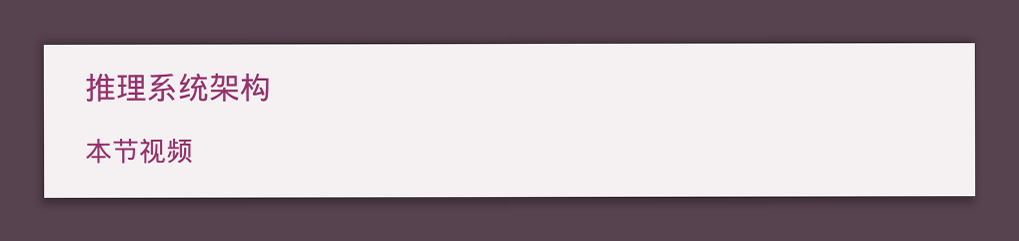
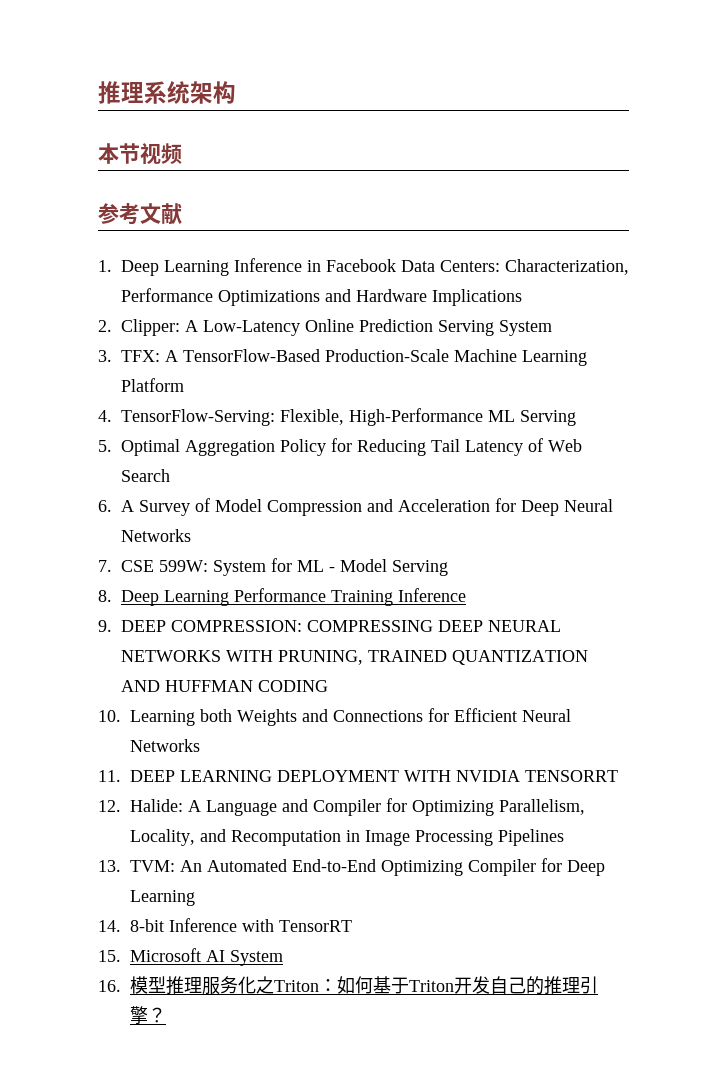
(194, 151) none -> [98,203,182,225] [98,258,629,276] [121,288,522,306] [98,319,552,336] [98,349,587,366] [121,378,184,392] [98,408,576,426] [98,438,582,456] [121,469,170,482] [98,498,613,516] [121,529,191,542] [98,558,448,576] [98,588,466,606] [98,620,561,632] [121,650,588,665] [121,680,328,692] [98,708,571,726] [130,739,200,752] [98,770,618,782] [98,798,585,816] [130,829,564,846] [98,858,605,876] [130,890,195,906] [98,918,352,932] [98,948,283,966] [98,976,598,995] [130,1006,166,1024] // 参考文献 // 1. Deep Learning Inference in Facebook Data Centers: Characterization, Performance Optimizations and Hardware Implications // 2. Clipper: A Low-Latency Online Prediction Serving System // 3. TFX: A TensorFlow-Based Production-Scale Machine Learning Platform // 4. TensorFlow-Serving: Flexible, High-Performance ML Serving // 5. Optimal Aggregation Policy for Reducing Tail Latency of Web Search // 6. A Survey of Model Compression and Acceleration for Deep Neural Networks // 7. CSE 599W: System for ML - Model Serving // 8. Deep Learning Performance Training Inference // 9. DEEP COMPRESSION: COMPRESSING DEEP NEURAL NETWORKS WITH PRUNING, TRAINED QUANTIZATION AND HUFFMAN CODING // 10. Learning both Weights and Connections for Efficient Neural Networks // 11. DEEP LEARNING DEPLOYMENT WITH NVIDIA TENSORRT // 12. Halide: A Language and Compiler for Optimizing Parallelism, Locality, and Recomputation in Image Processing Pipelines // 13. TVM: An Automated End-to-End Optimizing Compiler for Deep Learning // 14. 8-bit Inference with TensorRT // 15. Microsoft AI System // 16.模型推理服务化之Triton：如何基于Triton开发自己的推理引擎？

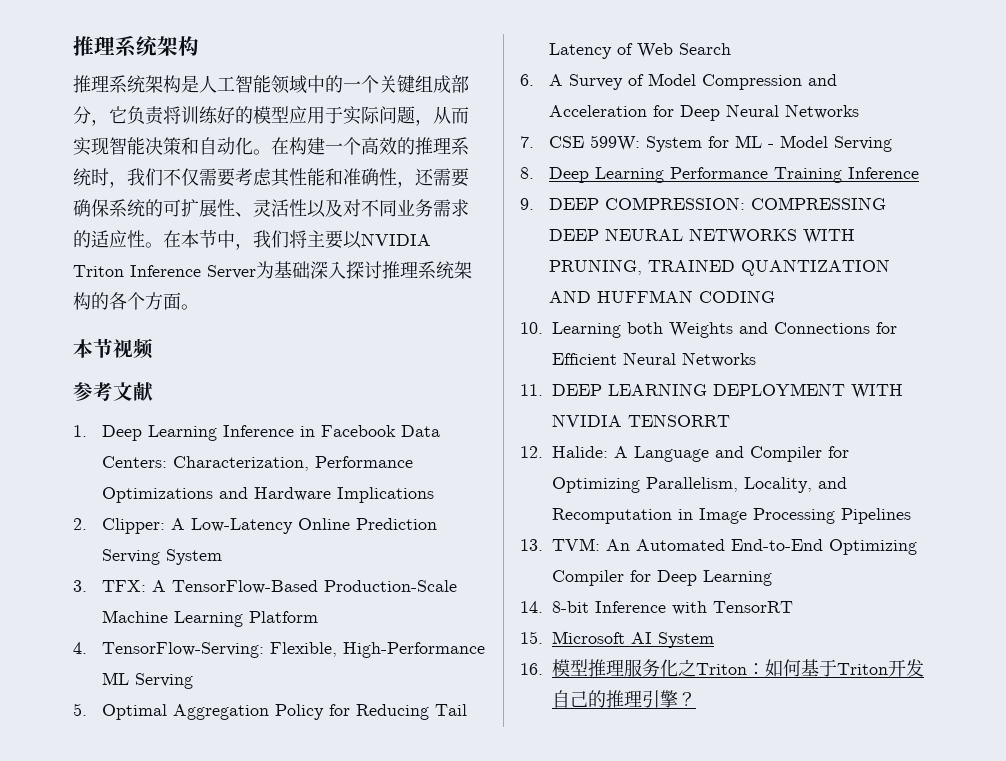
[98,81,236,104] 推理系统架构 -> [73,35,199,57] [73,75,469,94] [73,106,469,126] [73,137,469,156] [73,168,469,188] [73,199,469,218] [73,230,431,250] [73,261,472,279] [73,292,199,310] 推理系统架构 // 推理系统架构是人工智能领域中的一个关键组成部分，它负责将训练好的模型应用于实际问题，从而实现智能决策和自动化。在构建一个高效的推理系统时，我们不仅需要考虑其性能和准确性，还需要确保系统的可扩展性、灵活性以及对不同业务需求的适应性。在本节中，我们将主要以NVIDIA Triton Inference Server为基础深入探讨推理系统架构的各个方面。

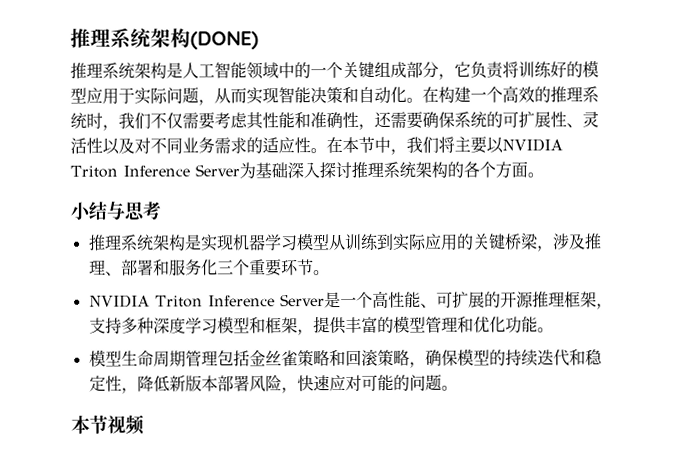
[73,35,199,57] 推理系统架构 -> [70,27,259,50] 推理系统架构(DONE)
[73,338,154,359] [73,382,154,401] [73,425,441,441] [102,456,414,471] [102,487,435,503] [73,518,438,534] [102,549,223,565] [73,580,458,594] [102,610,319,627] [73,642,486,658] [102,672,194,689] [73,703,468,720] [549,43,732,59] [520,73,838,90] [549,104,860,121] [520,135,893,152] [520,167,920,183] [520,197,887,210] [549,228,856,244] [549,259,891,276] [549,290,776,303] [520,322,897,338] [552,352,756,367] [520,383,903,399] [552,414,730,427] [520,446,849,462] [552,477,847,493] [552,508,911,524] [520,538,917,555] [552,570,772,586] [520,601,793,615] [520,631,714,648] [520,659,924,677] [552,690,696,708] 本节视频 // 参考文献 // 1. Deep Learning Inference in Facebook Data Centers: Characterization, Performance Optimizations and Hardware Implications // 2. Clipper: A Low-Latency Online Prediction Serving System // 3. TFX: A TensorFlow-Based Production-Scale Machine Learning Platform // 4. TensorFlow-Serving: Flexible, High-Performance ML Serving // 5. Optimal Aggregation Policy for Reducing Tail Latency of Web Search // 6. A Survey of Model Compression and Acceleration for Deep Neural Networks // 7. CSE 599W: System for ML - Model Serving // 8. Deep Learning Performance Training Inference // 9. DEEP COMPRESSION: COMPRESSING DEEP NEURAL NETWORKS WITH PRUNING, TRAINED QUANTIZATION AND HUFFMAN CODING // 10. Learning both Weights and Connections for Efficient Neural Networks // 11. DEEP LEARNING DEPLOYMENT WITH NVIDIA TENSORRT // 12. Halide: A Language and Compiler for Optimizing Parallelism, Locality, and Recomputation in Image Processing Pipelines // 13. TVM: An Automated End-to-End Optimizing Compiler for Deep Learning // 14. 8-bit Inference with TensorRT // 15. Microsoft AI System // 16.模型推理服务化之Triton：如何基于Triton开发自己的推理引擎？ -> [70,201,161,221] [88,232,602,252] [88,259,330,277] [88,290,613,310] [88,315,554,336] [88,348,603,368] [88,374,458,394] [71,414,145,435] 小结与思考 // 推理系统架构是实现机器学习模型从训练到实际应用的关键桥梁，涉及推理、部署和服务化三个重要环节。 // NVIDIA Triton Inference Server是一个高性能、可扩展的开源推理框架，支持多种深度学习模型和框架，提供丰富的模型管理和优化功能。 // 模型生命周期管理包括金丝雀策略和回滚策略，确保模型的持续迭代和稳定性，降低新版本部署风险，快速应对可能的问题。 // 本节视频

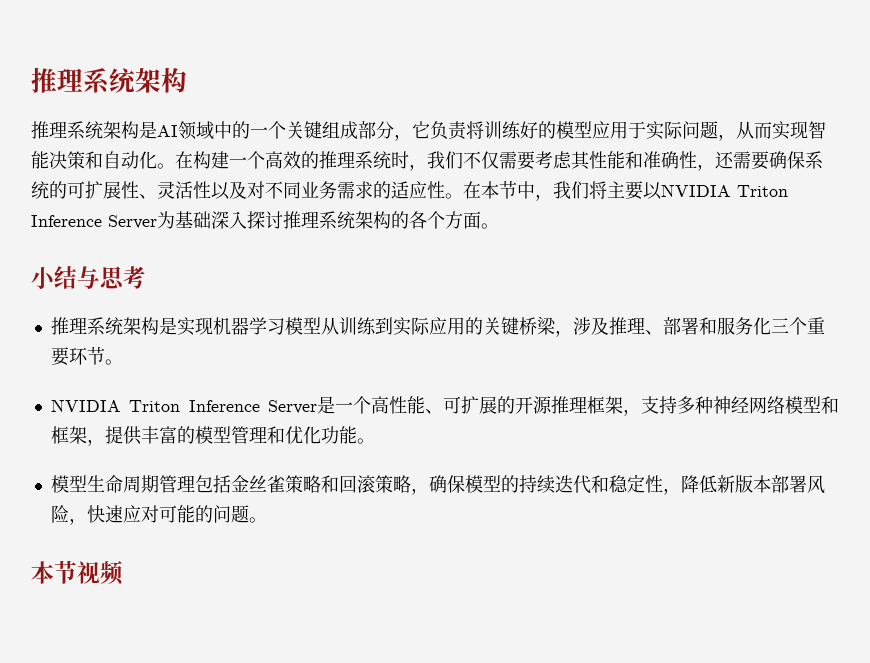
[70,27,259,50] [70,62,247,79] 推理系统架构(DONE) // 推理系统架构是人工智能 -> [31,67,187,94] [31,121,178,139] 推理系统架构 // 推理系统架构是AI
[152,317,218,334] 深度学习 -> [713,396,785,414] 神经网络

